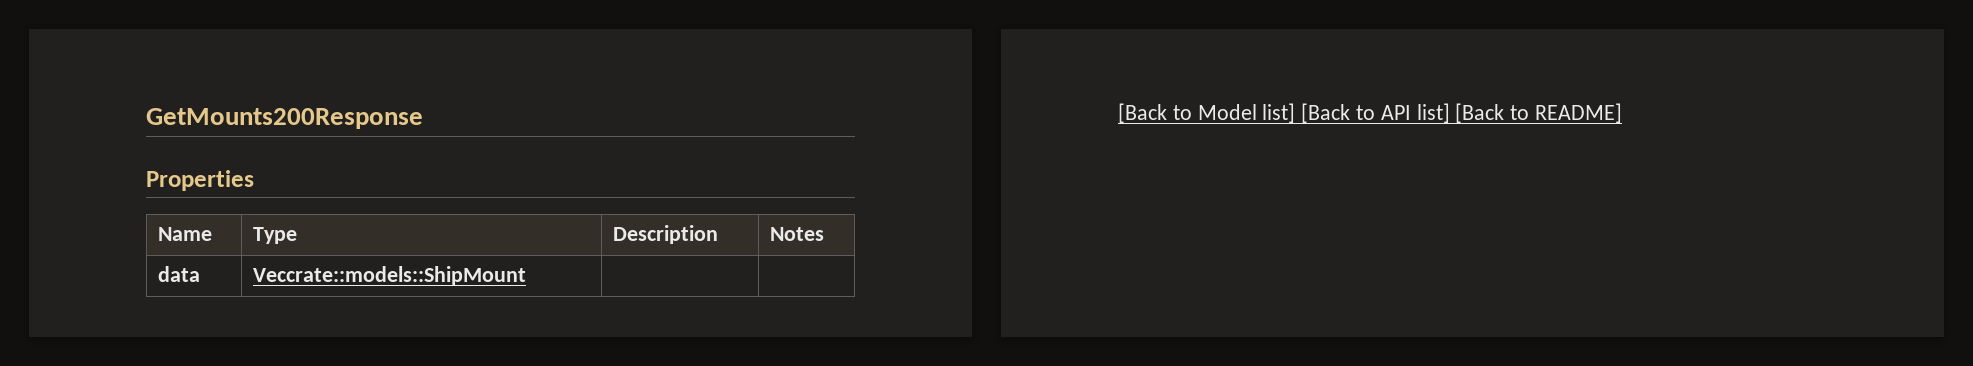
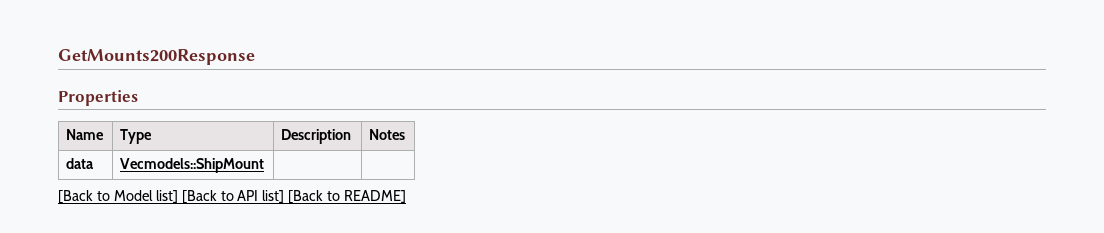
[252,266,526,285] Veccrate::models::ShipMount -> [120,158,265,173] Vecmodels::ShipMount

